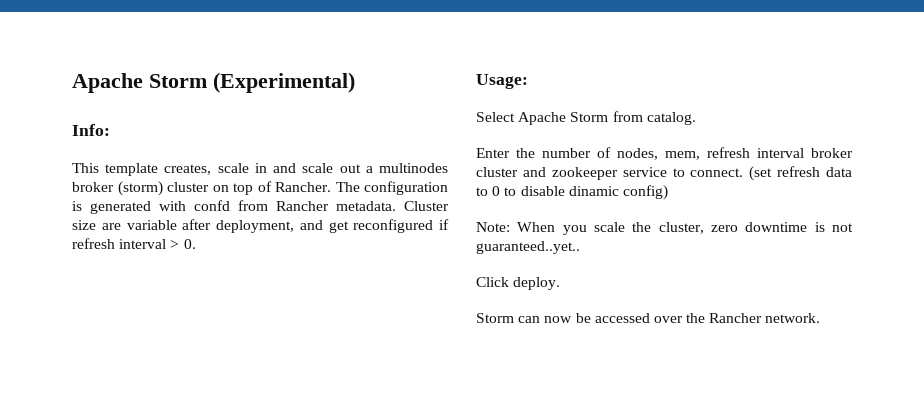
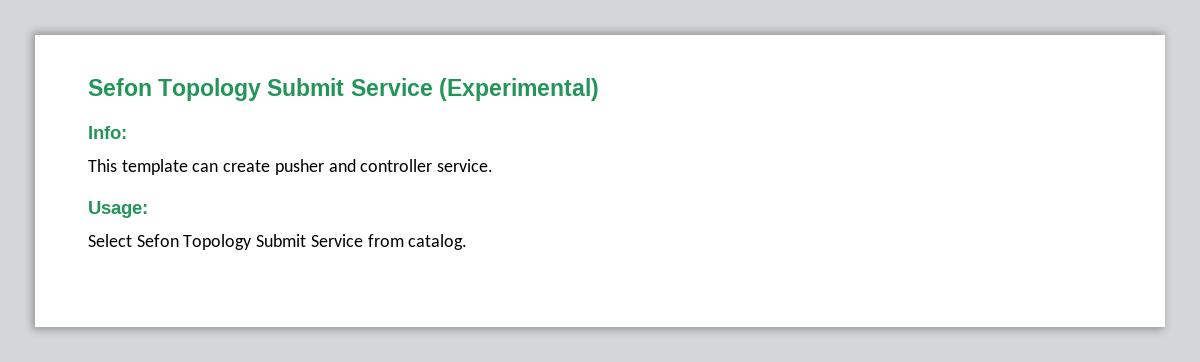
[72,73,207,93] Apache Storm -> [88,78,433,101] Sefon Topology Submit Service
[164,163,449,175] [72,181,448,196] [72,200,449,214] [72,219,449,233] [72,238,196,249] [476,74,528,89] [476,111,696,125] [476,147,853,160] [476,166,852,181] [476,185,668,200] [476,222,853,235] [476,241,580,254] [476,277,561,290] [476,313,821,323] creates, scale in and scale out a multinodes broker (storm) cluster on top of Rancher. The configuration is generated with confd from Rancher metadata. Cluster size are variable after deployment, and get reconfigured if refresh interval > 0. // Usage: // Select Apache Storm from catalog. // Enter the number of nodes, mem, refresh interval broker cluster and zookeeper service to connect. (set refresh data to 0 to disable dinamic config) // Note: When you scale the cluster, zero downtime is not guaranteed..yet.. // Click deploy. // Storm can now be accessed over the Rancher network. -> [192,159,494,175] [88,201,148,218] [88,234,468,250] can create pusher and controller service. // Usage: // Select Sefon Topology Submit Service from catalog.

